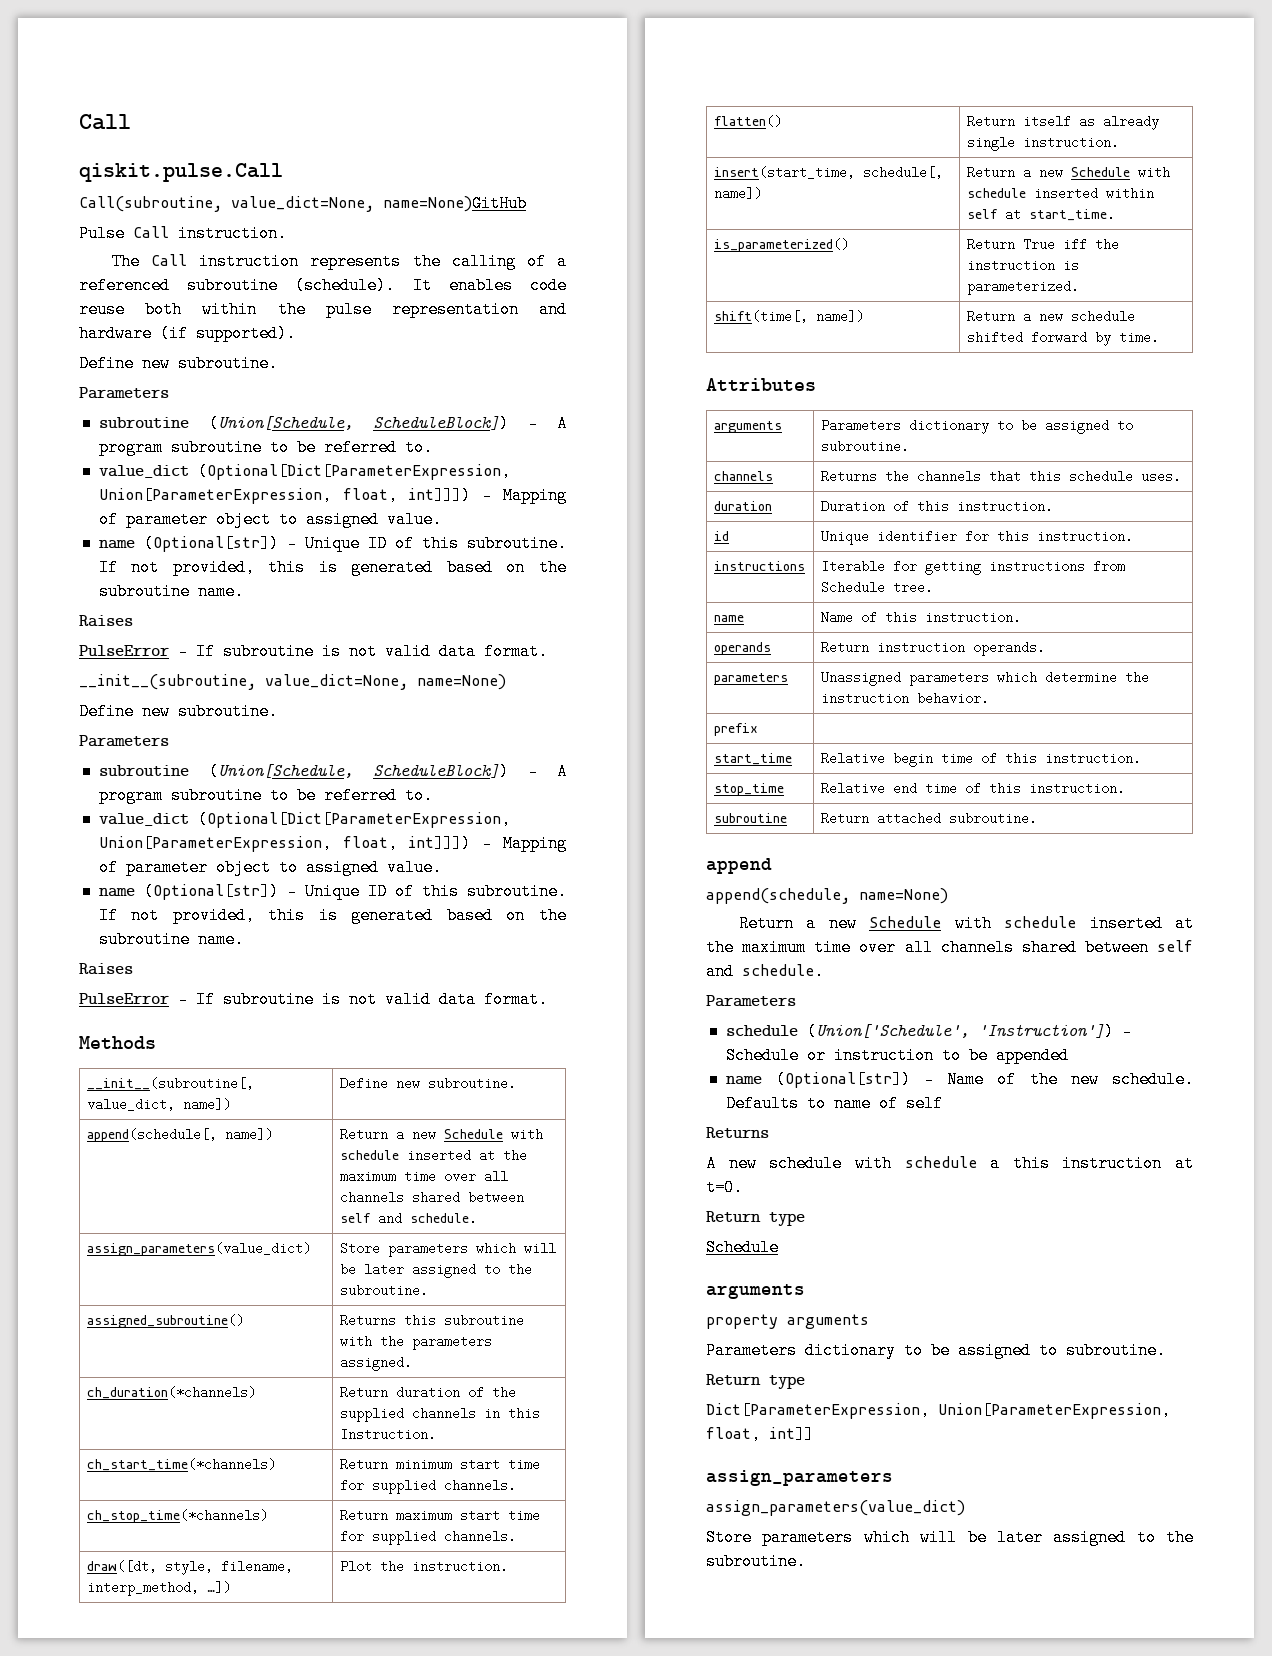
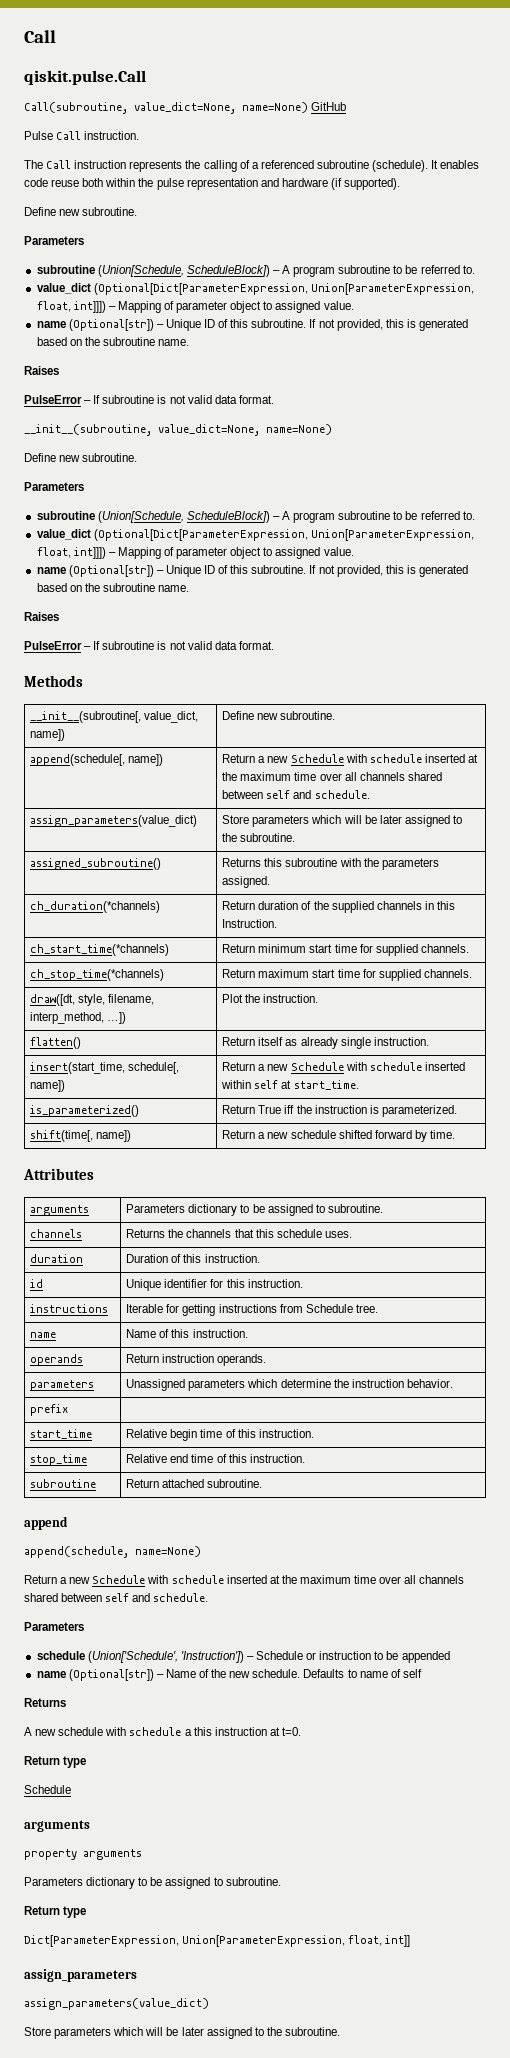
[383,195,527,212] name=None)GitHub -> [242,102,347,113] name=None) GitHub

